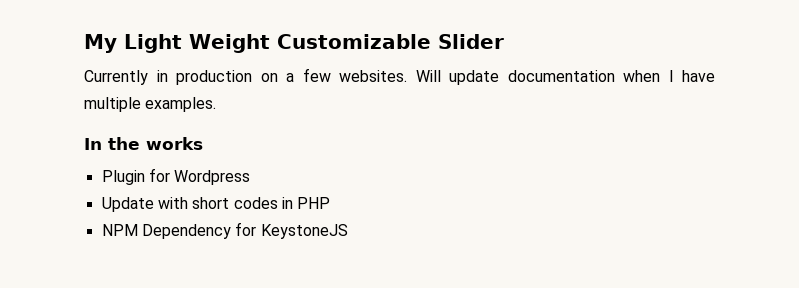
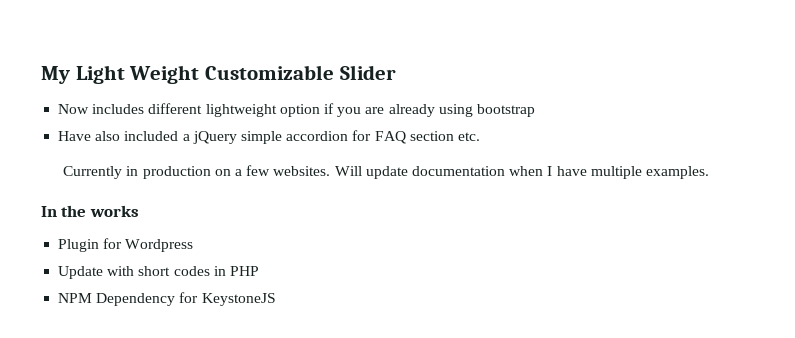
(504, 41) none -> [58,103,535,117] [58,130,480,144] // Now includes different lightweight option if you are already using bootstrap // Have also included a jQuery simple accordion for FAQ section etc.

